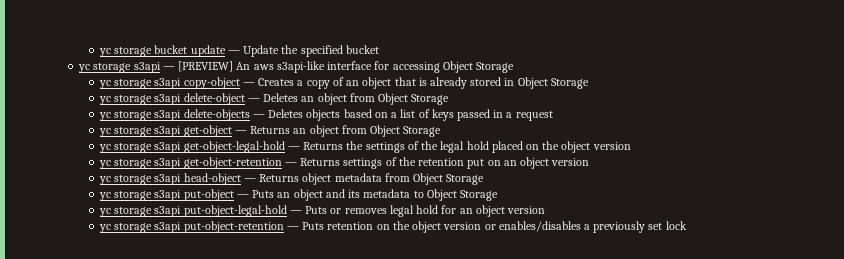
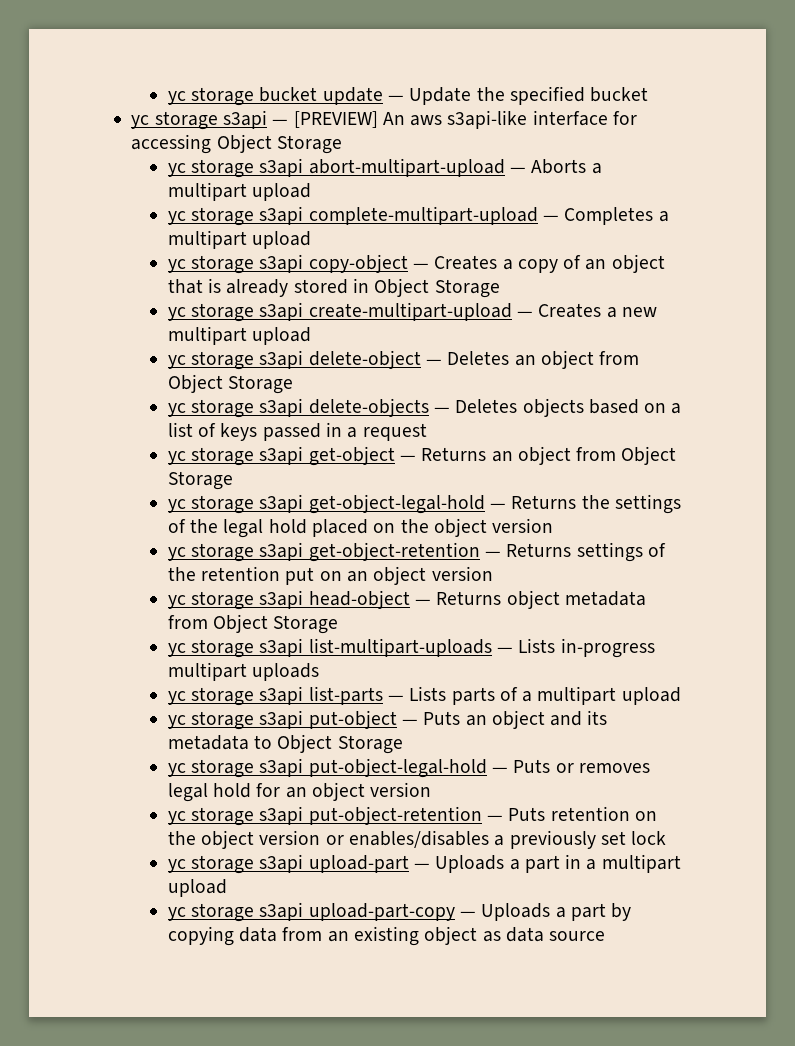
(515, 67) none -> [167,158,602,178] [167,182,312,201] [167,206,669,226] [167,230,312,249] // yc storage s3api abort-multipart-upload — Aborts a multipart upload // yc storage s3api complete-multipart-upload — Completes a multipart upload
(589, 83) none -> [167,302,657,322] [167,326,312,345] // yc storage s3api create-multipart-upload — Creates a new multipart upload
(485, 179) none -> [167,638,655,658] [167,662,320,681] [167,686,681,706] // yc storage s3api list-multipart-uploads — Lists in-progress multipart uploads // yc storage s3api list-parts — Lists parts of a multipart upload
(687, 225) none -> [167,854,681,874] [167,879,227,897] [167,902,632,922] [167,926,606,946] // yc storage s3api upload-part — Uploads a part in a multipart upload // yc storage s3api upload-part-copy — Uploads a part by copying data from an existing object as data source

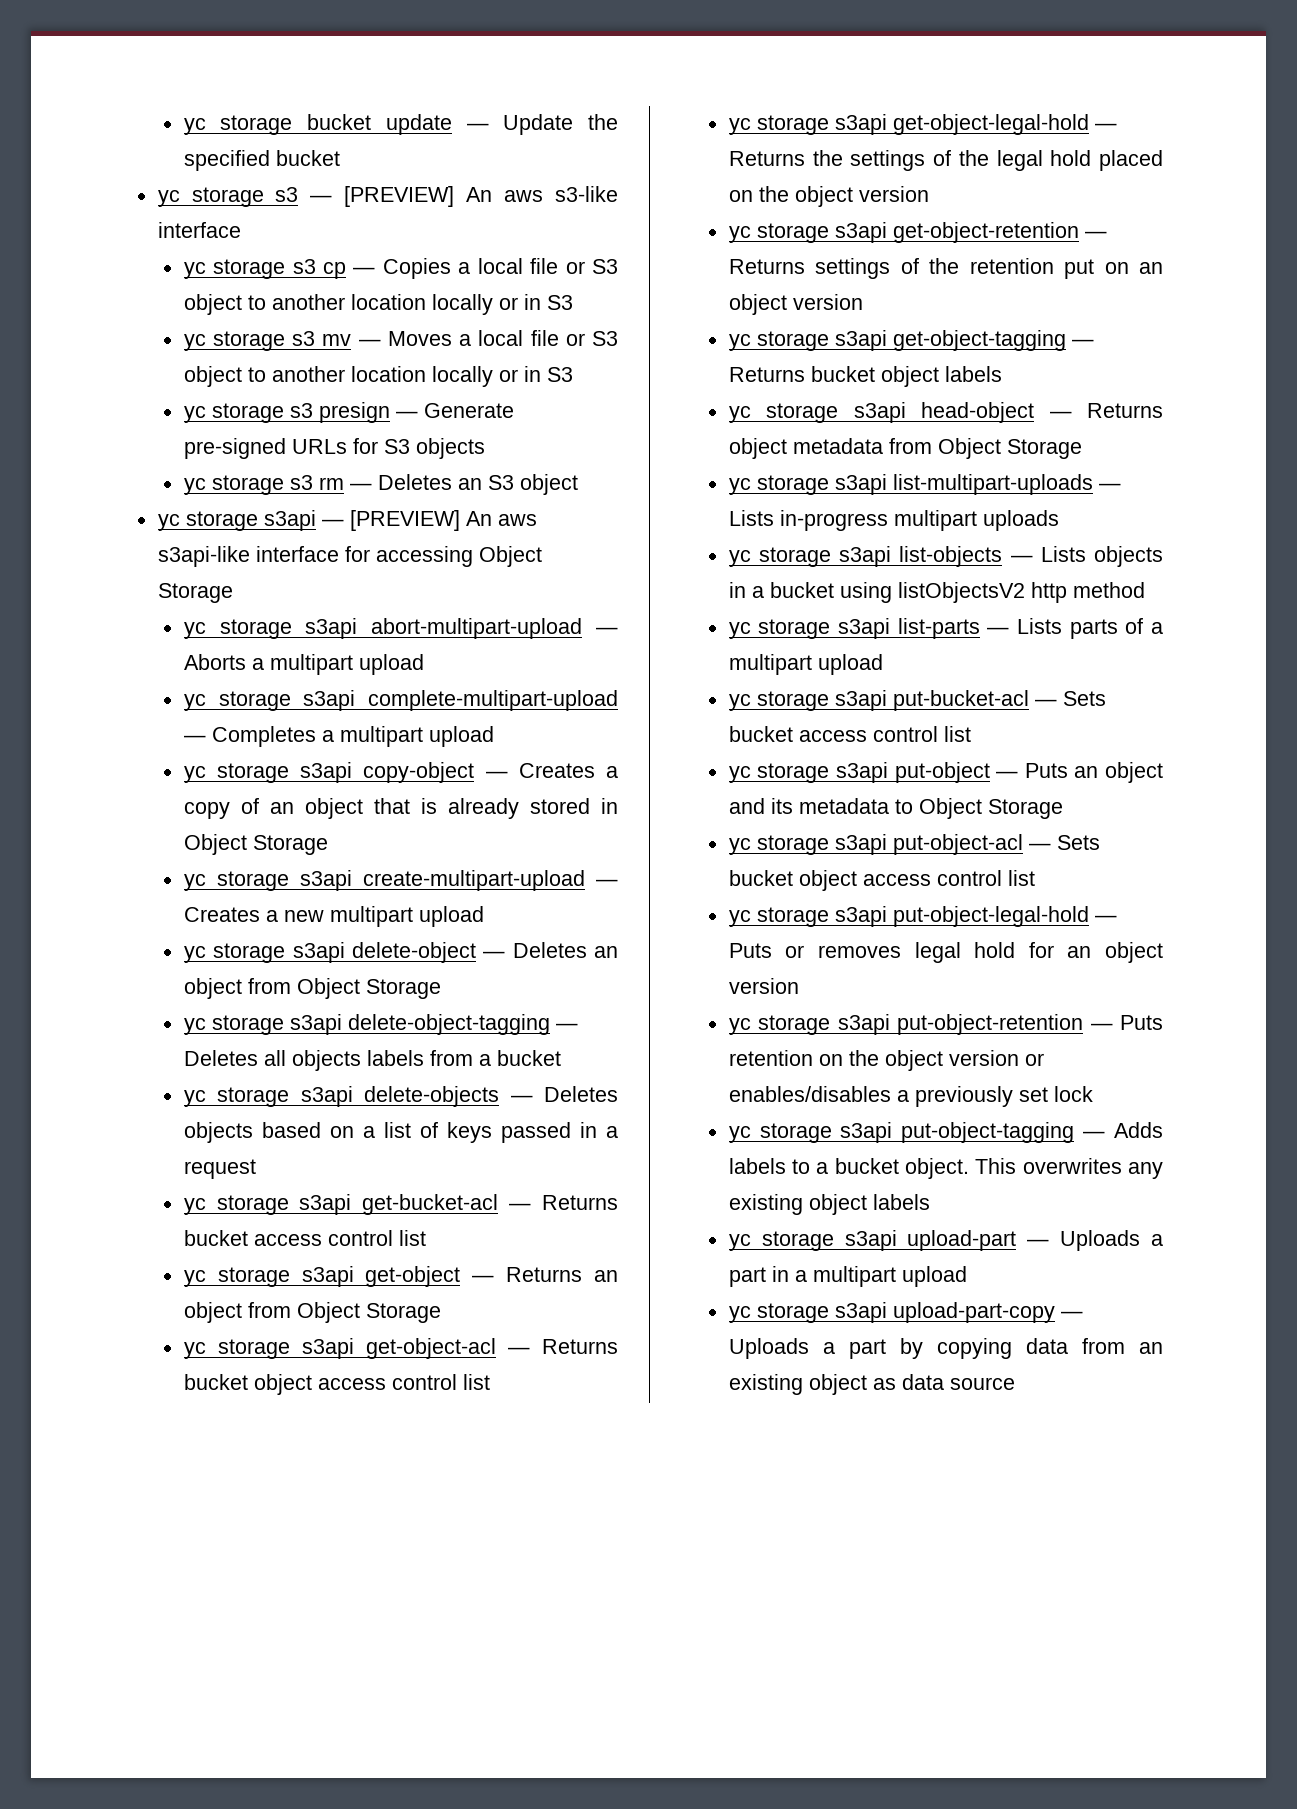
(649, 94) none -> [157,186,618,207] [157,222,241,238] [183,258,618,279] [183,294,573,315] [183,330,618,351] [183,366,573,387] [183,402,514,423] [183,438,485,459] [183,474,578,495] // yc storage s3 — [PREVIEW] An aws s3-like interface // yc storage s3 cp — Copies a local file or S3 object to another location locally or in S3 // yc storage s3 mv — Moves a local file or S3 object to another location locally or in S3 // yc storage s3 presign — Generate pre-signed URLs for S3 objects // yc storage s3 rm — Deletes an S3 object
(294, 384) none -> [183,1014,578,1035] [183,1050,561,1071] // yc storage s3api delete-object-tagging — Deletes all objects labels from a bucket
(427, 432) none -> [183,1194,618,1215] [183,1230,426,1246] // yc storage s3api get-bucket-acl — Returns bucket access control list
(233, 480) none -> [183,1338,618,1359] [183,1374,490,1395] // yc storage s3api get-object-acl — Returns bucket object access control list
(493, 573) none -> [728,330,1094,351] [728,366,1002,387] // yc storage s3api get-object-tagging — Returns bucket object labels
(320, 672) none -> [728,546,1163,567] [728,582,1145,603] // yc storage s3api list-objects — Lists objects in a bucket using listObjectsV2 http method
(681, 696) none -> [728,690,1106,711] [728,726,971,742] // yc storage s3api put-bucket-acl — Sets bucket access control list
(403, 744) none -> [728,834,1100,855] [728,870,1035,891] // yc storage s3api put-object-acl — Sets bucket object access control list
(667, 838) none -> [728,1122,1163,1143] [728,1158,1163,1179] [728,1194,930,1215] // yc storage s3api put-object-tagging — Adds labels to a bucket object. This overwrites any existing object labels

